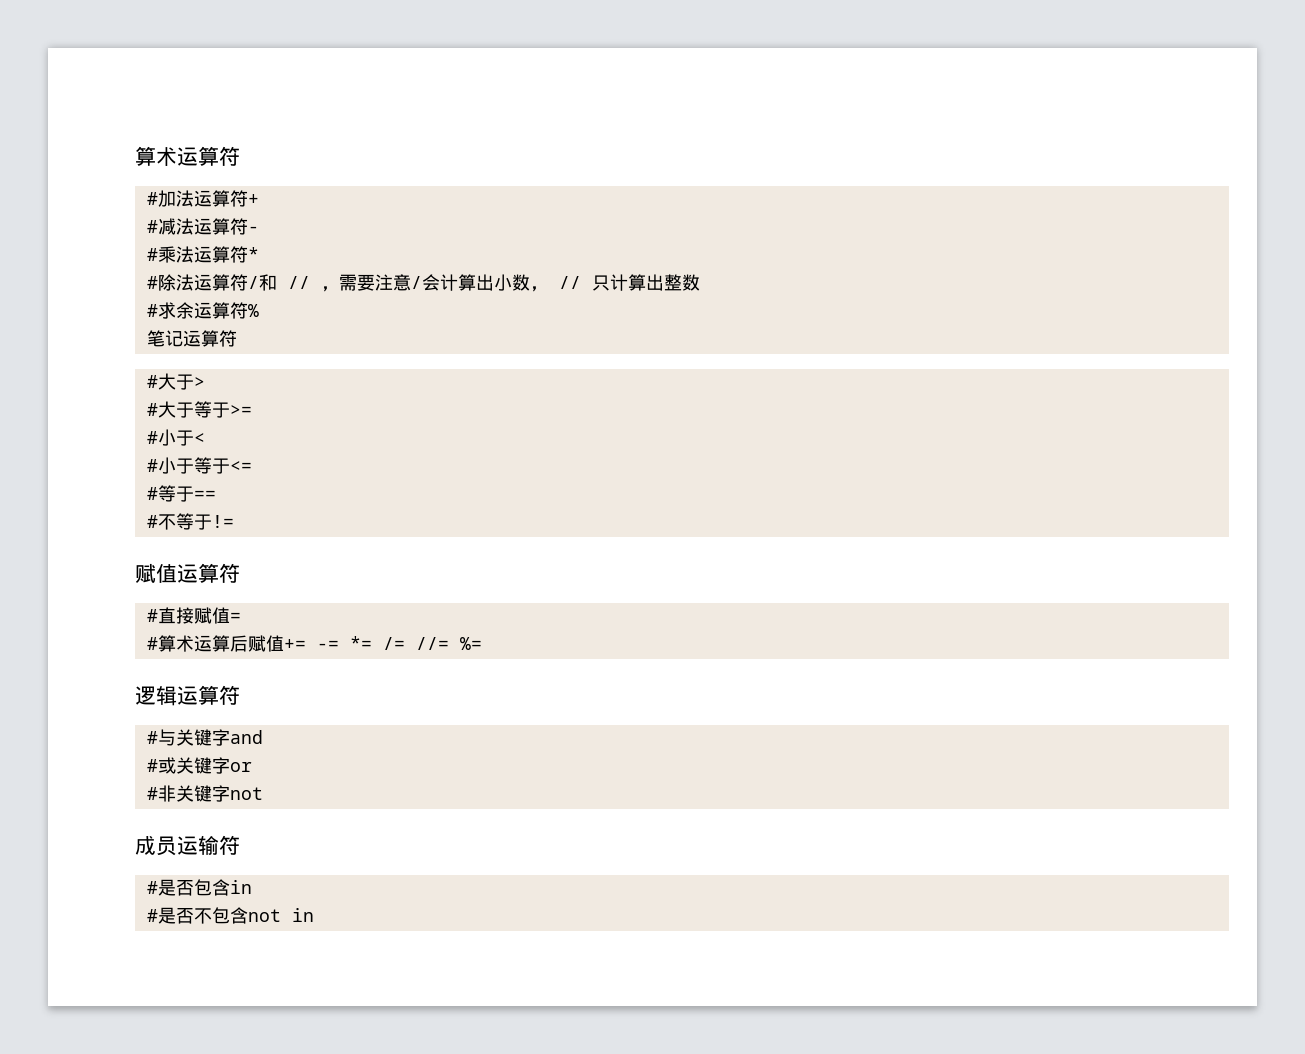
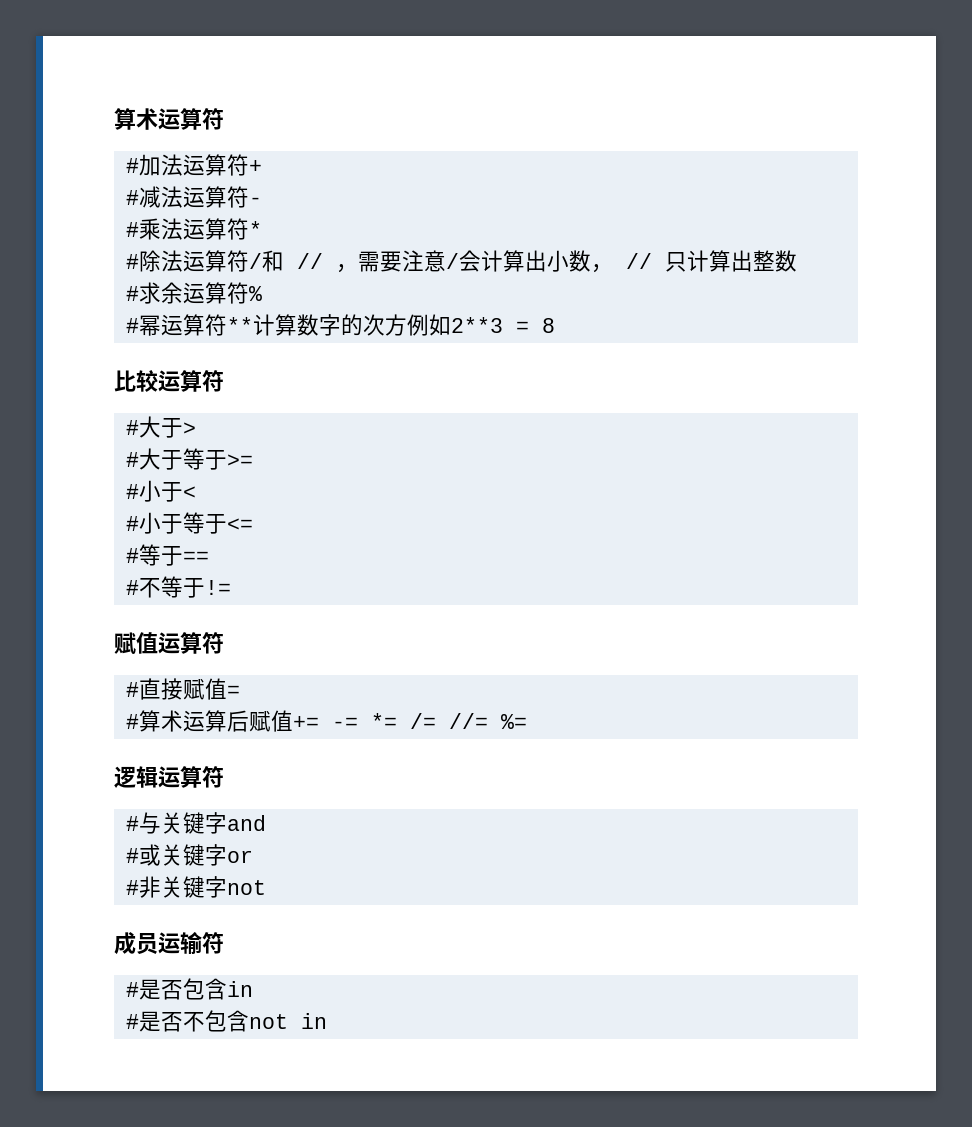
[147,330,183,347] 笔记 -> [126,314,556,336] [114,370,158,392] #幂运算符**计算数字的次方例如2**3 = 8 // 比较

